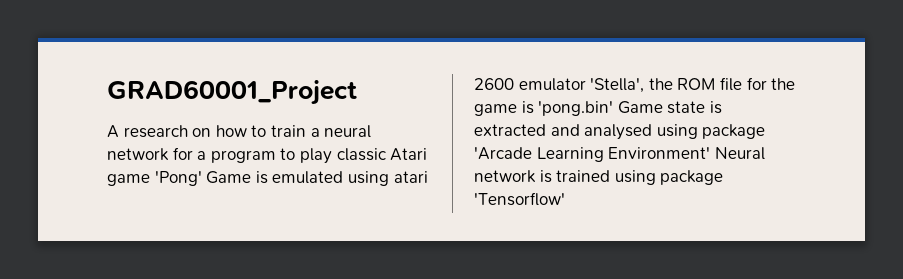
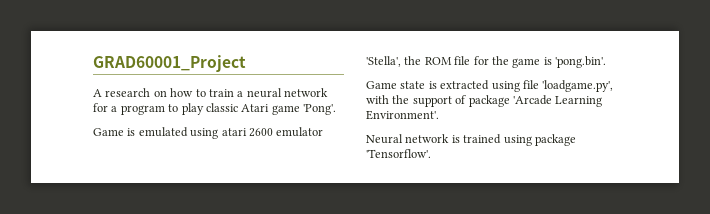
[154,171,202,186] 'Pong' -> [303,104,336,115] 'Pong'. //
[538,101,614,116] 'pong.bin' -> [555,56,606,68] 'pong.bin'. //
[550,124,698,140] and analysed using -> [491,80,614,92] [366,95,467,107] using file 'loadgame.py', with the support of
[608,147,711,159] Environment' -> [366,110,439,120] Environment'. //
[474,192,565,206] 'Tensorflow' -> [366,149,431,158] 'Tensorflow'.

